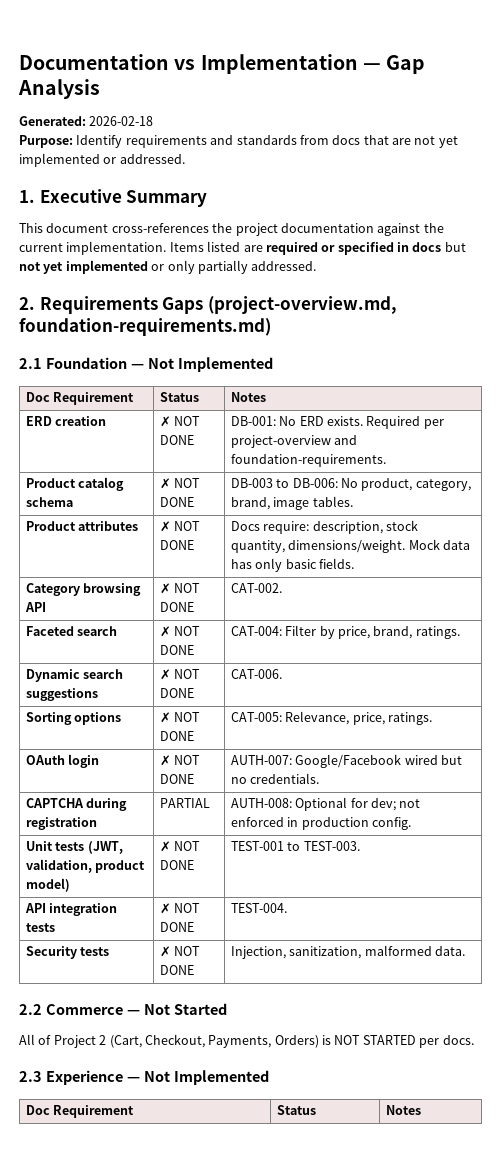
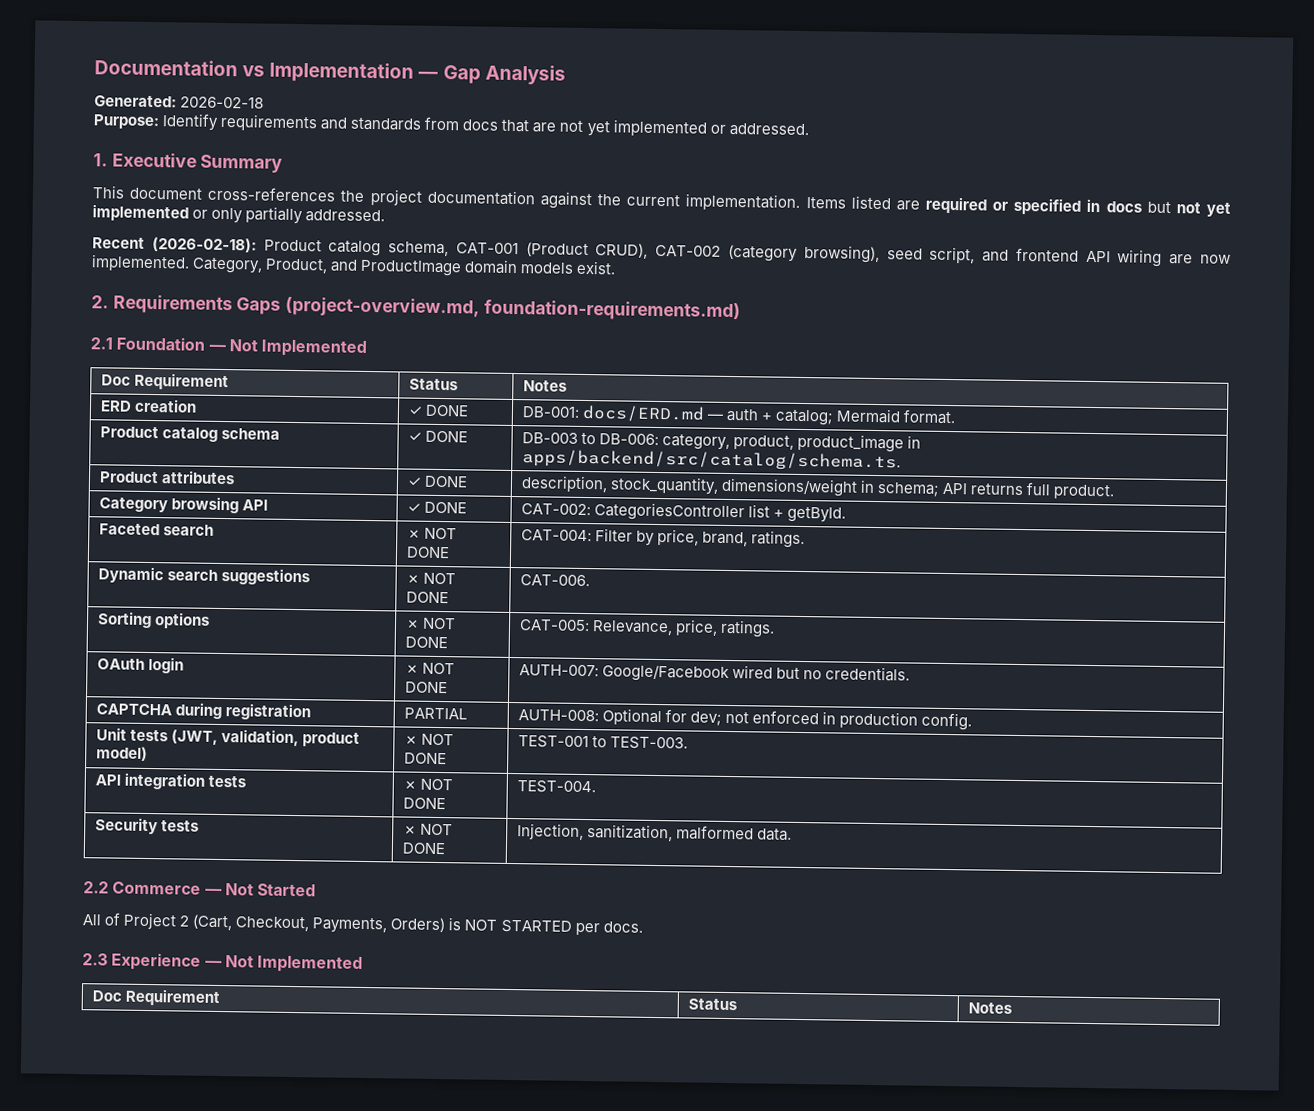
(317, 266) none -> [92,236,1232,267] [91,254,617,277] // Recent (2026-02-18): Product catalog schema, CAT-001 (Product CRUD), CAT-002 (category browsing), seed script, and frontend API wiring are now implemented. Category, Product, and ProductImage domain models exist.
[159,416,201,427] ✗ NOT -> [407,406,423,416] ✓
[279,416,444,429] [230,435,358,448] [230,454,386,467] No ERD exists. Required per project-overview and foundation-requirements. -> [581,404,957,426] docs/ERD.md — auth + catalog; Mermaid format.
[159,478,201,489] ✗ NOT -> [407,432,422,442] ✓
[340,478,471,491] [230,496,353,510] No product, category, brand, image tables. -> [662,433,922,453] [521,449,901,472] category, product, product_image in apps/backend/src/catalog/schema.ts.
[159,521,201,532] [159,540,194,550] [230,520,418,534] [230,539,470,553] [230,558,354,572] ✗ NOT DONE | Docs require: description, stock quantity, dimensions/weight. Mock data has only basic fields. -> [406,475,468,488] [520,475,1116,500] ✓ DONE | description, stock_quantity, dimensions/weight in schema; API returns full product.
[159,583,201,594] [159,602,194,612] [230,583,282,593] ✗ NOT DONE | CAT-002. -> [406,501,467,514] [520,502,847,523] ✓ DONE | CAT-002: CategoriesController list + getById.

